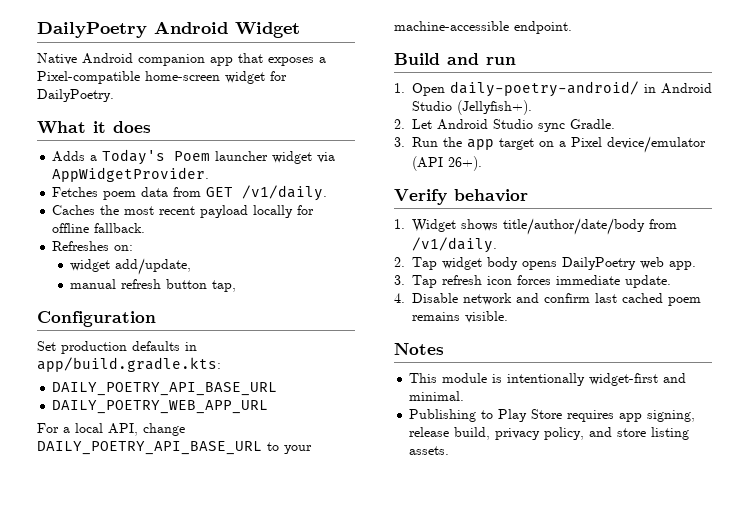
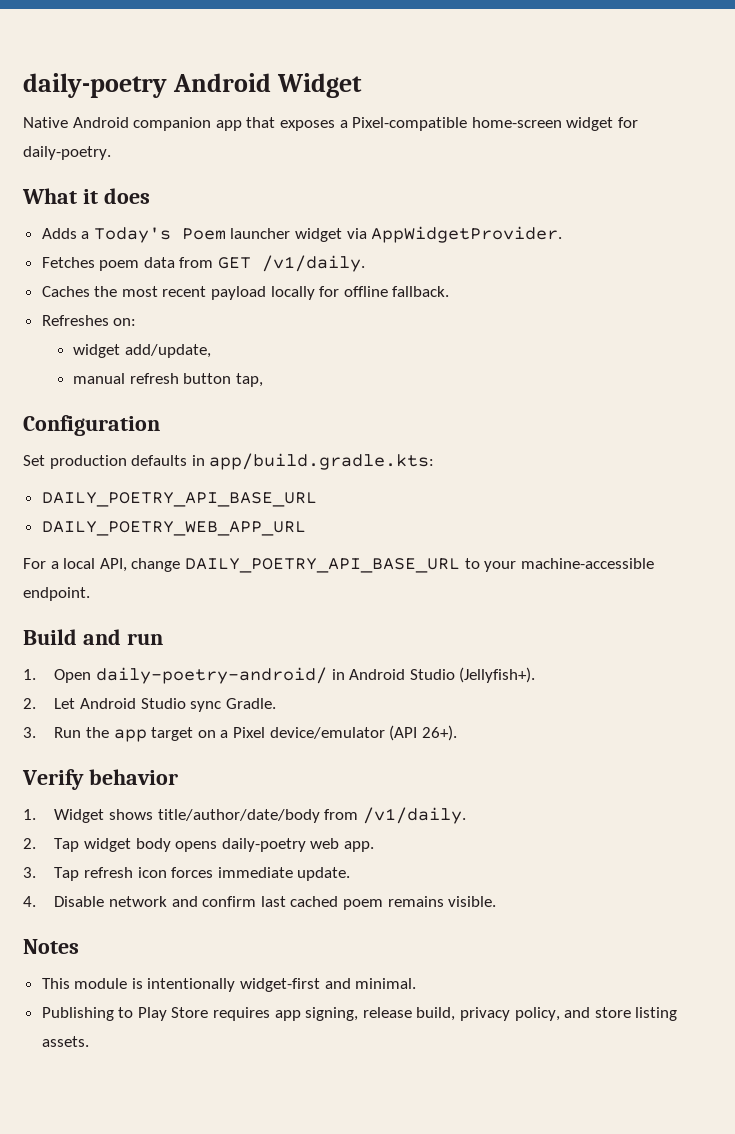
[37,22,147,38] DailyPoetry -> [23,73,167,98] daily-poetry
[37,89,114,102] DailyPoetry. -> [23,146,111,160] daily-poetry.
[562,257,636,270] DailyPoetry -> [221,838,306,852] daily-poetry

